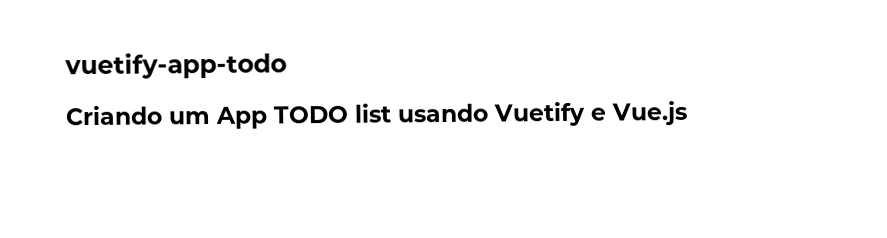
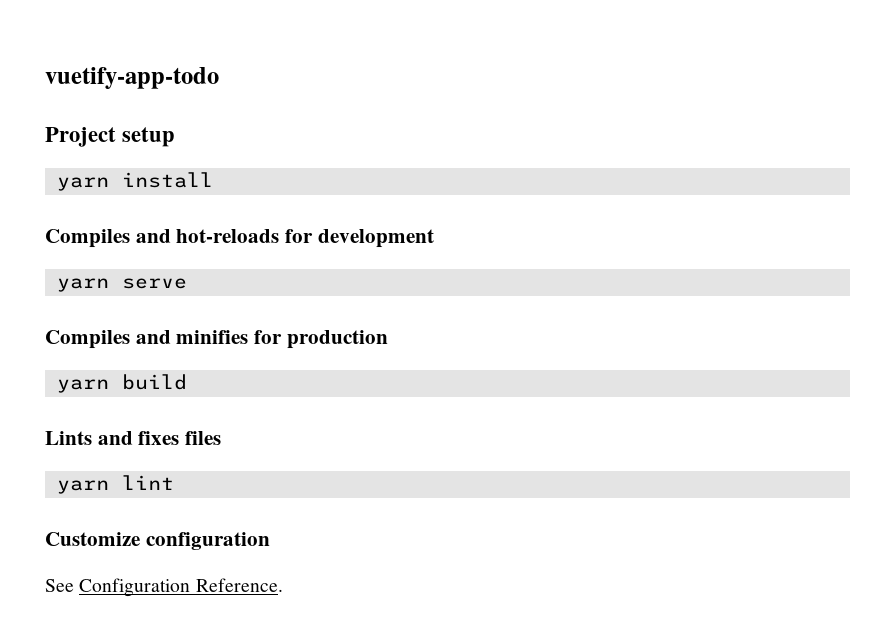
[65,100,688,129] Criando um App TODO list usando Vuetify e Vue.js -> [45,127,176,147] [56,172,213,191] [45,229,434,248] [56,278,187,292] [45,330,388,349] [56,374,187,393] [45,431,222,445] [56,475,174,494] [45,532,270,550] [45,578,283,597] Project setup // yarn install // Compiles and hot-reloads for development // yarn serve // Compiles and minifies for production // yarn build // Lints and fixes files // yarn lint // Customize configuration // See Configuration Reference.

